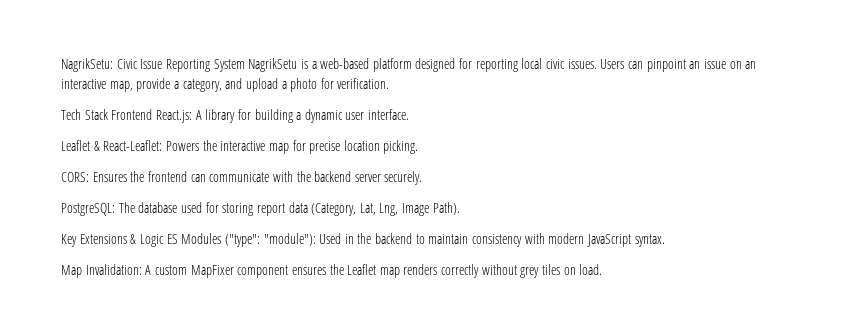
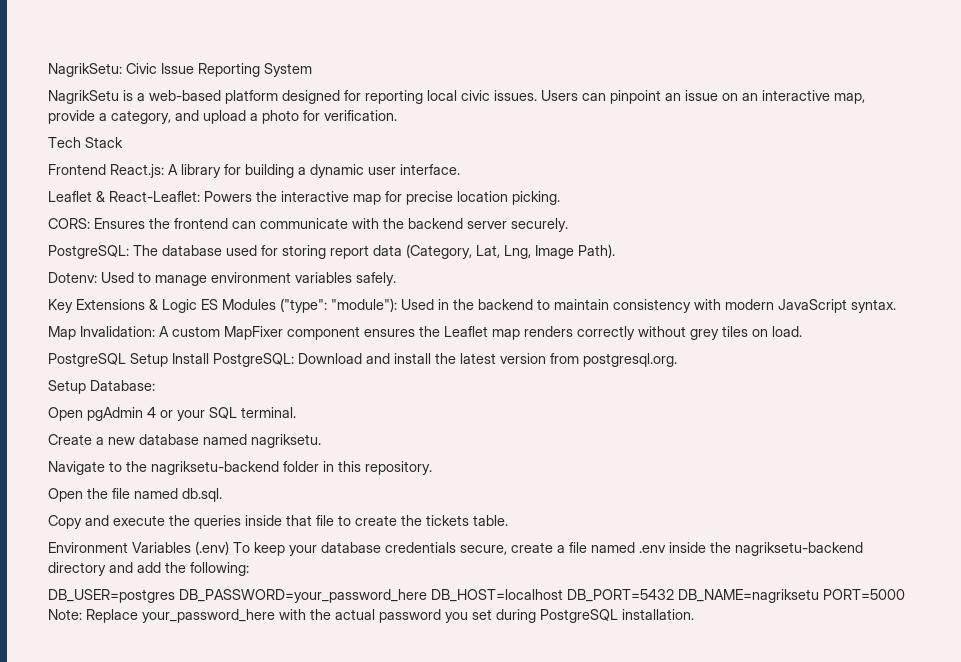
(245, 65) none -> (312, 70) //
(108, 114) none -> (123, 142) //
(460, 208) none -> [48,272,396,286] // Dotenv: Used to manage environment variables safely.
(603, 269) none -> [48,353,677,367] [48,380,155,394] [48,407,296,421] [48,434,321,448] [48,461,432,475] [48,488,222,502] [48,515,508,529] [48,541,863,556] [48,562,249,576] [48,589,905,603] [48,609,694,623] // PostgreSQL Setup Install PostgreSQL: Download and install the latest version from postgresql.org. // Setup Database: // Open pgAdmin 4 or your SQL terminal. // Create a new database named nagriksetu. // Navigate to the nagriksetu-backend folder in this repository. // Open the file named db.sql. // Copy and execute the queries inside that file to create the tickets table. // Environment Variables (.env) To keep your database credentials secure, create a file named .env inside the nagriksetu-backend directory and add the following: // DB_USER=postgres DB_PASSWORD=your_password_here DB_HOST=localhost DB_PORT=5432 DB_NAME=nagriksetu PORT=5000 Note: Replace your_password_here with the actual password you set during PostgreSQL installation.

